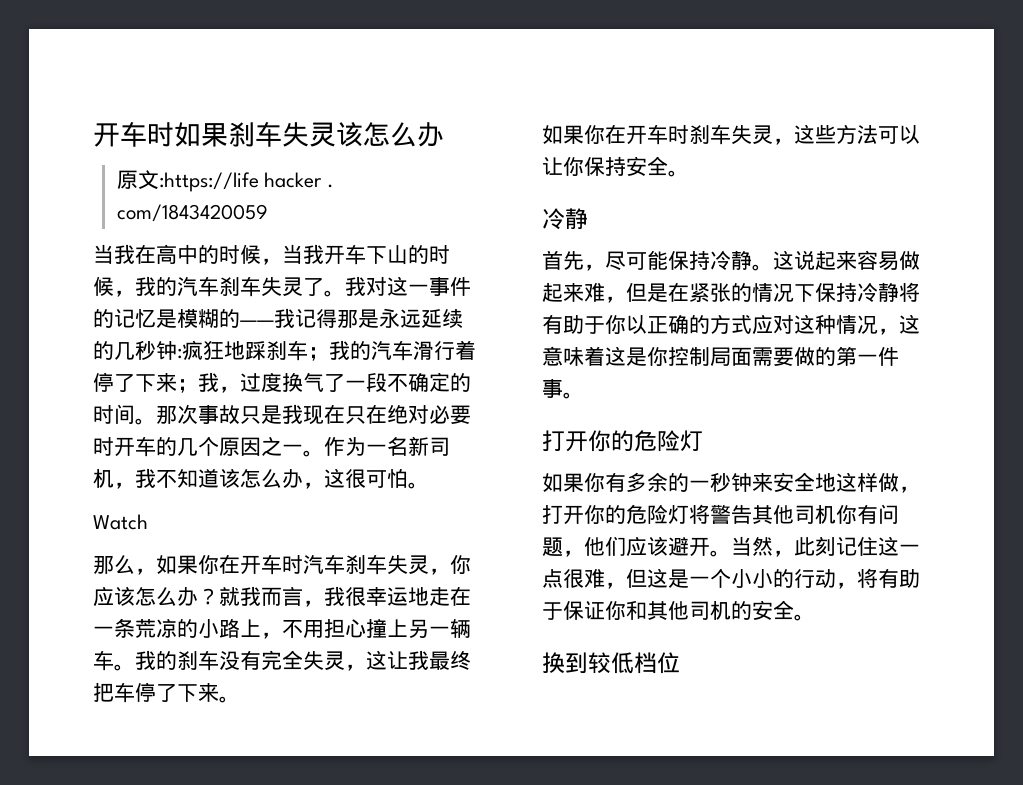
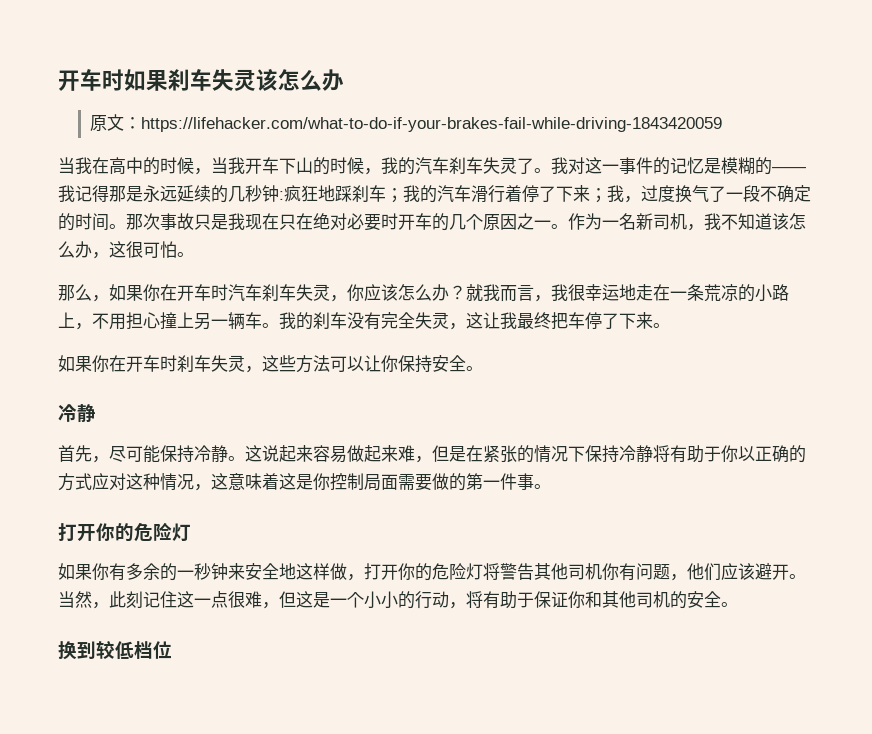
[158,172,335,192] [116,204,268,222] :https://life hacker . com/1843420059 -> [124,117,723,132] ：https://lifehacker.com/what-to-do-if-your-brakes-fail-while-driving-1843420059
[93,514,148,530] // Watch -> (194, 254) none

